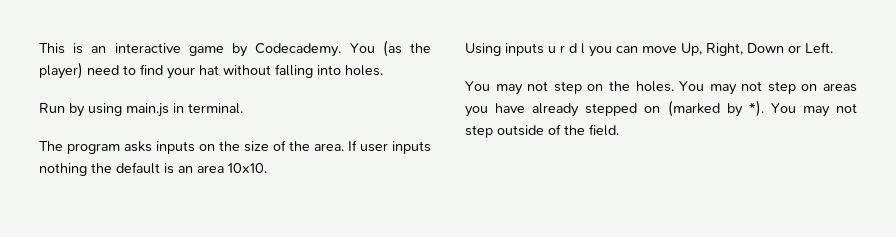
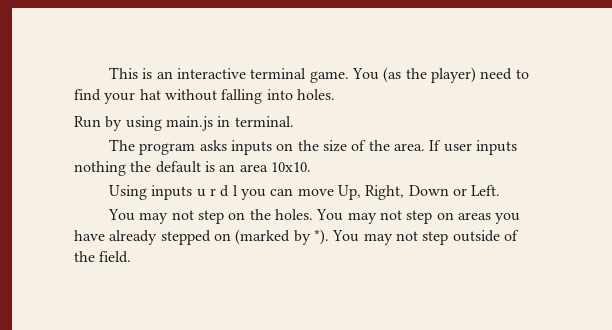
[188,43,342,57] game by Codecademy. -> [250,68,349,83] terminal game.

